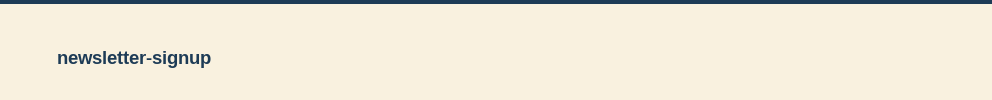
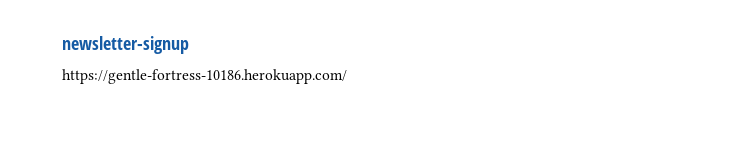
(211, 59) none -> [62,69,347,84] // https://gentle-fortress-10186.herokuapp.com/

